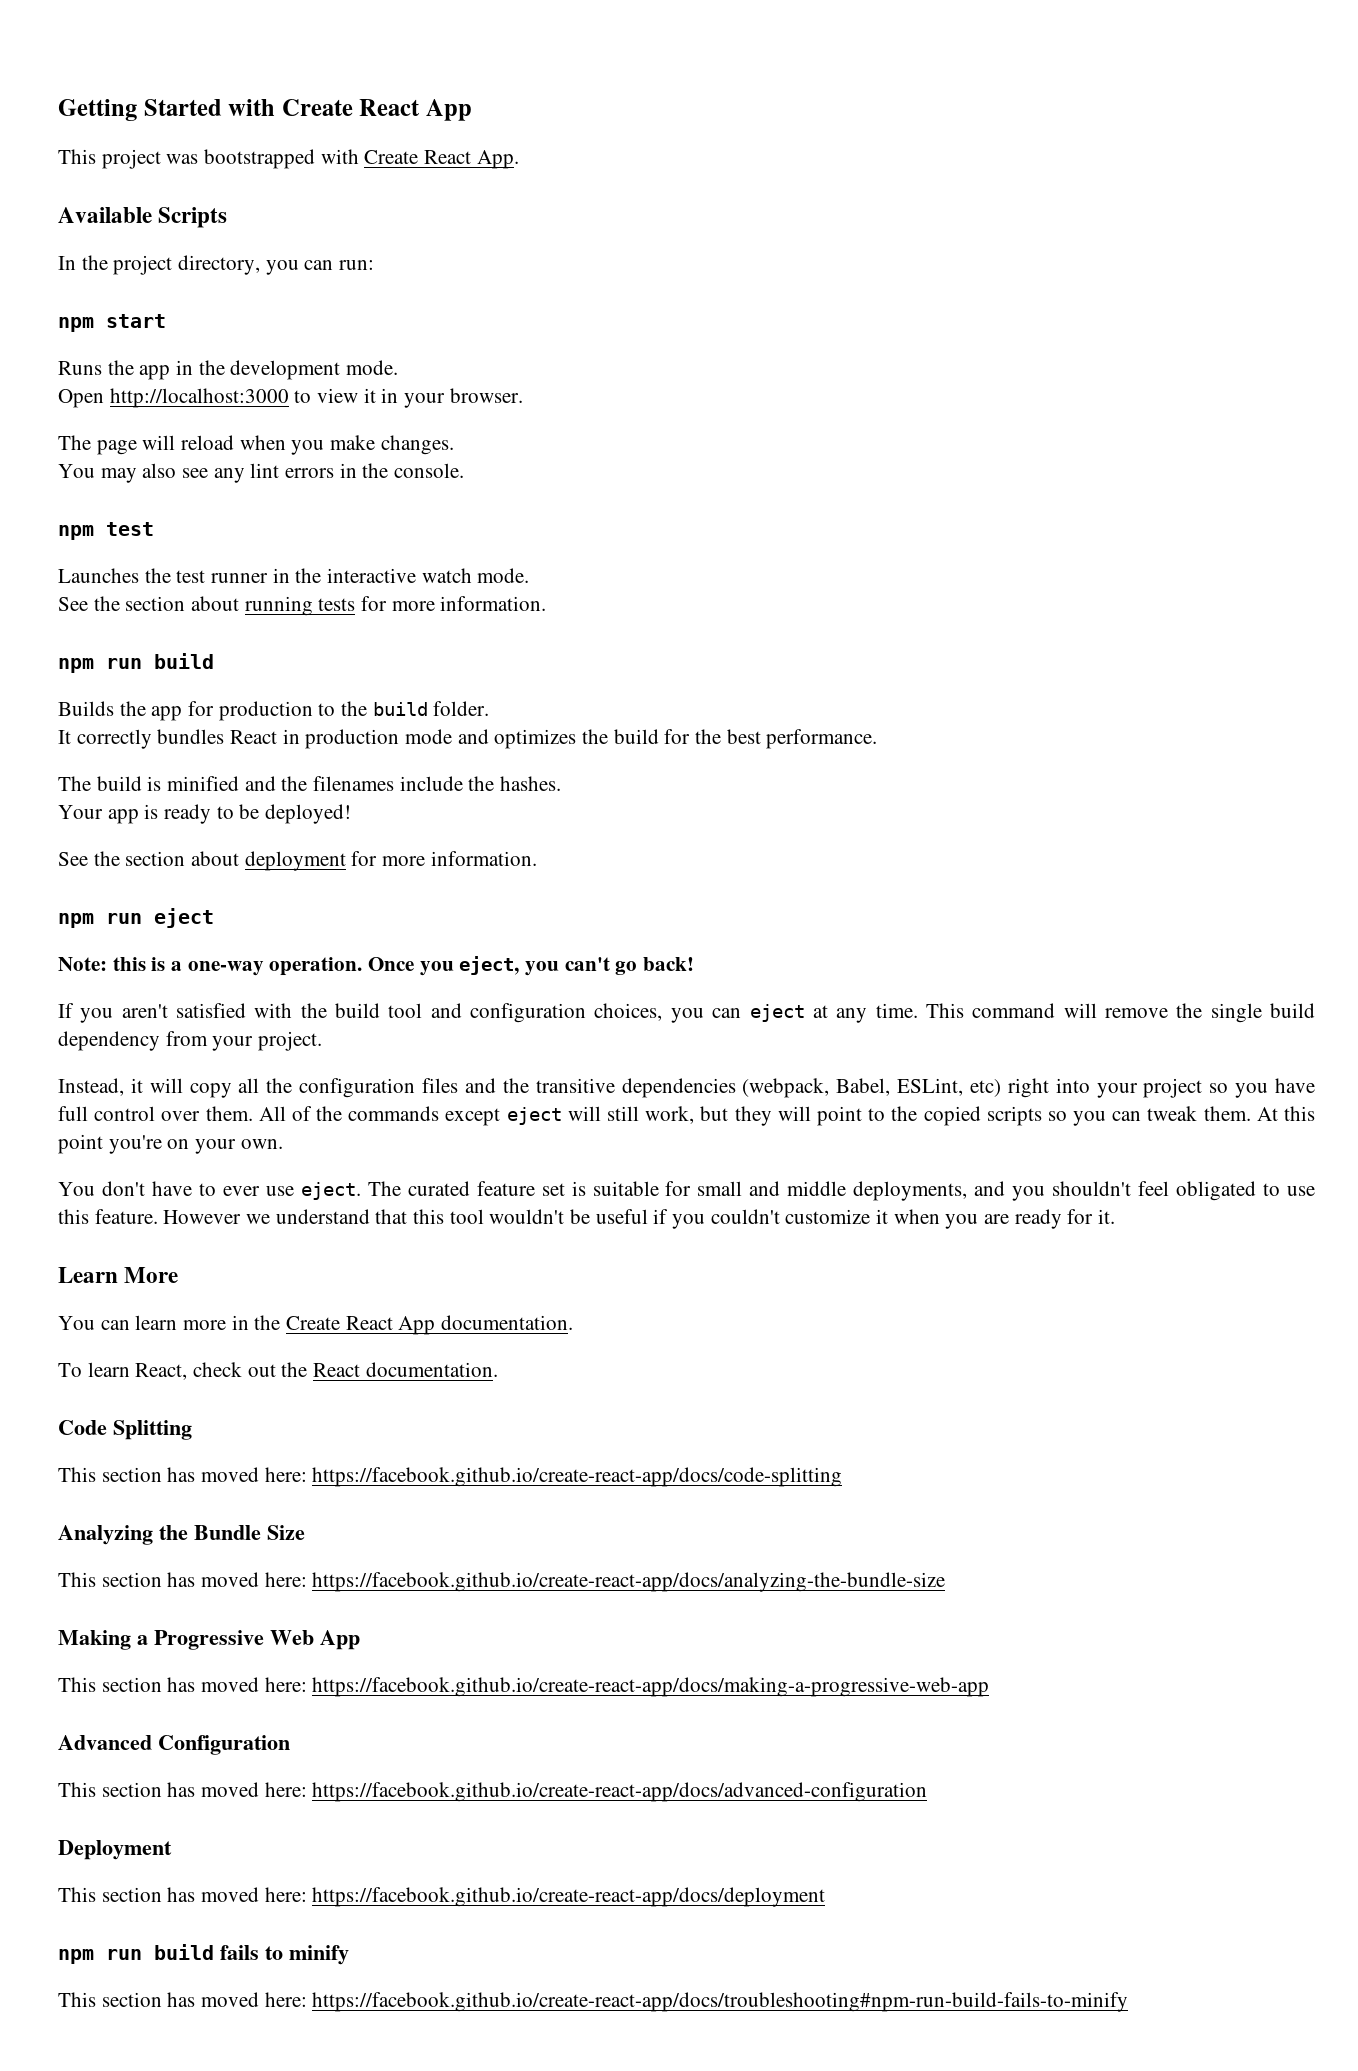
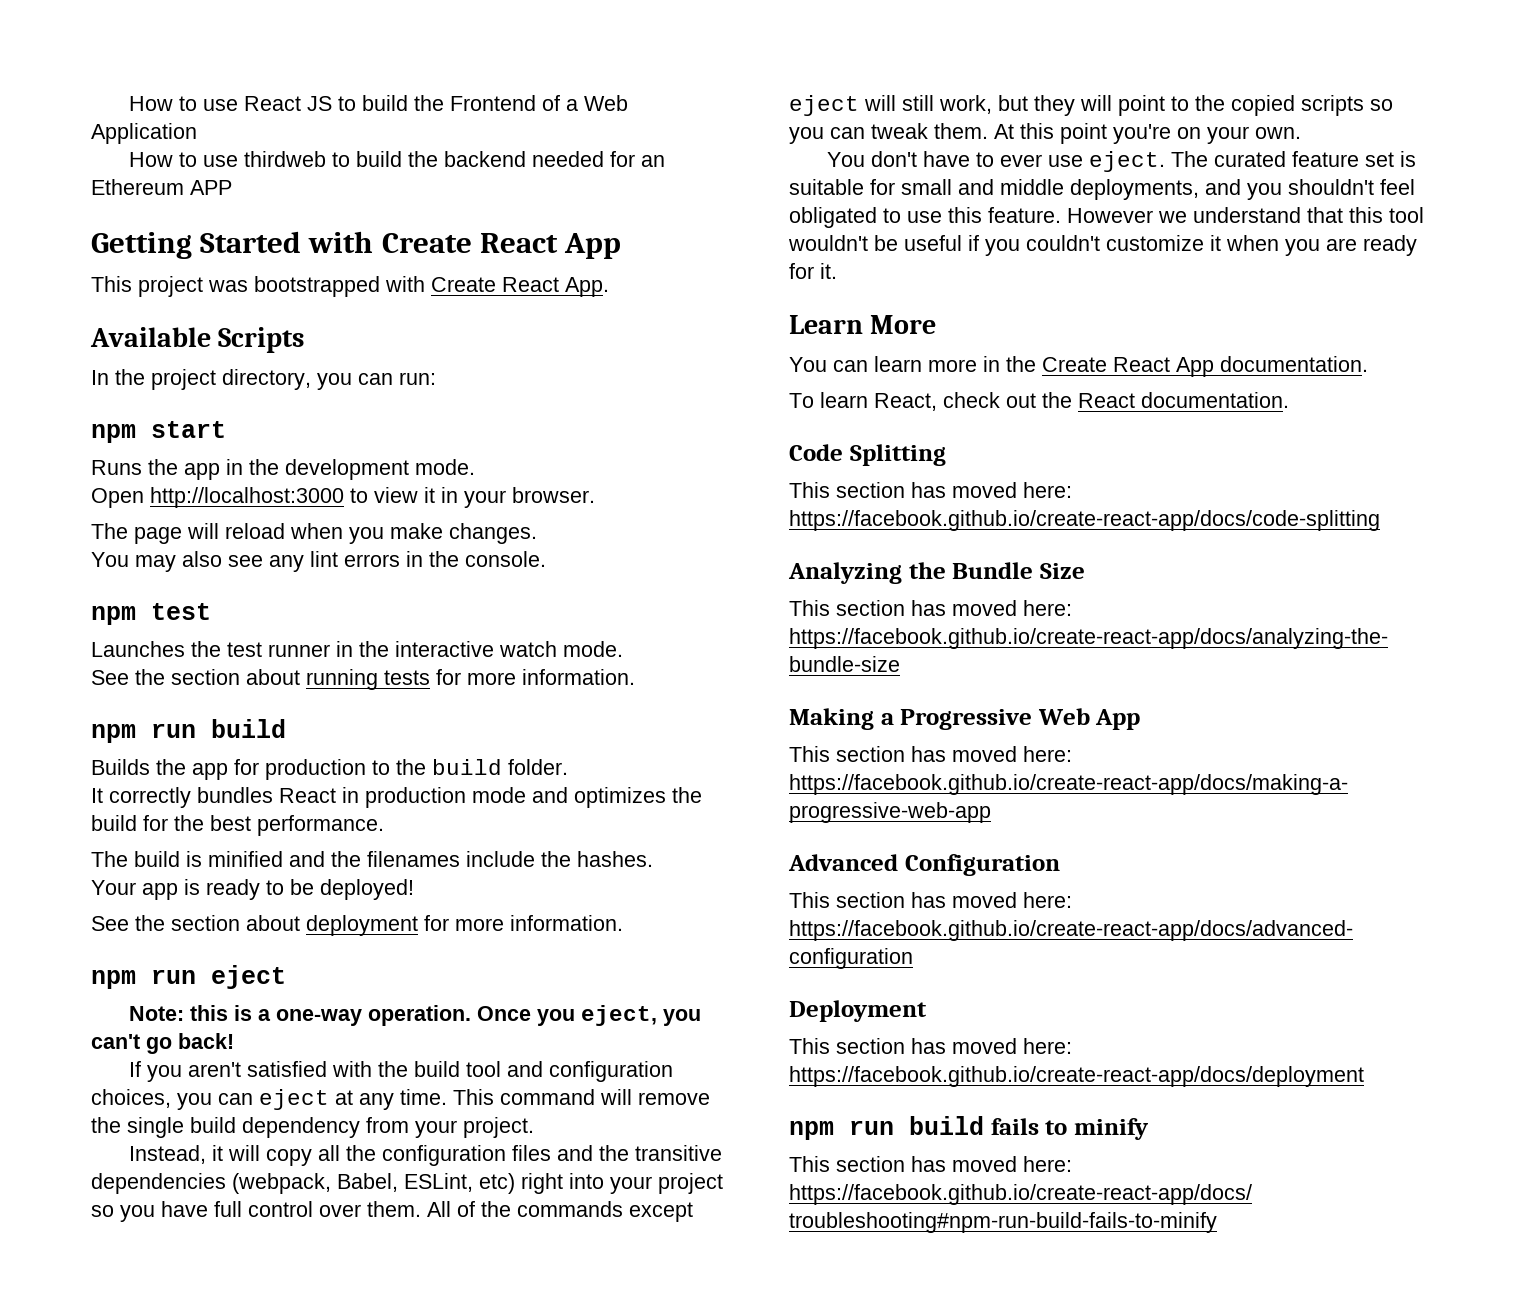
(58, 110) none -> [129,95,629,111] [91,123,197,144] [129,151,666,167] [91,179,232,195] How to use React JS to build the Frontend of a Web Application // How to use thirdweb to build the backend needed for an Ethereum APP //

